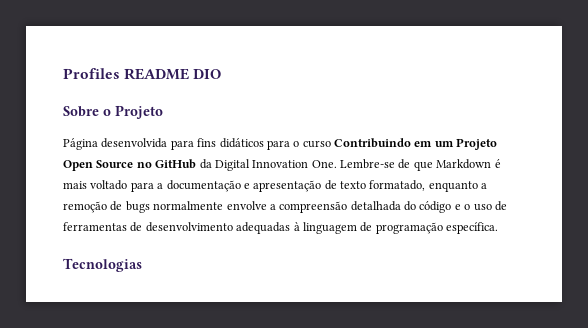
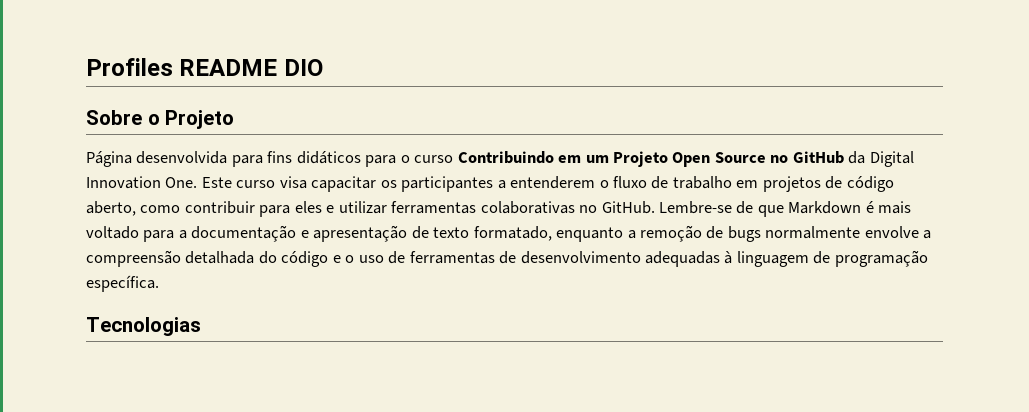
(337, 164) none -> [201,176,894,192] [86,201,655,217] Este curso visa capacitar os participantes a entenderem o fluxo de trabalho em projetos de código aberto, como contribuir para eles e utilizar ferramentas colaborativas no GitHub.

